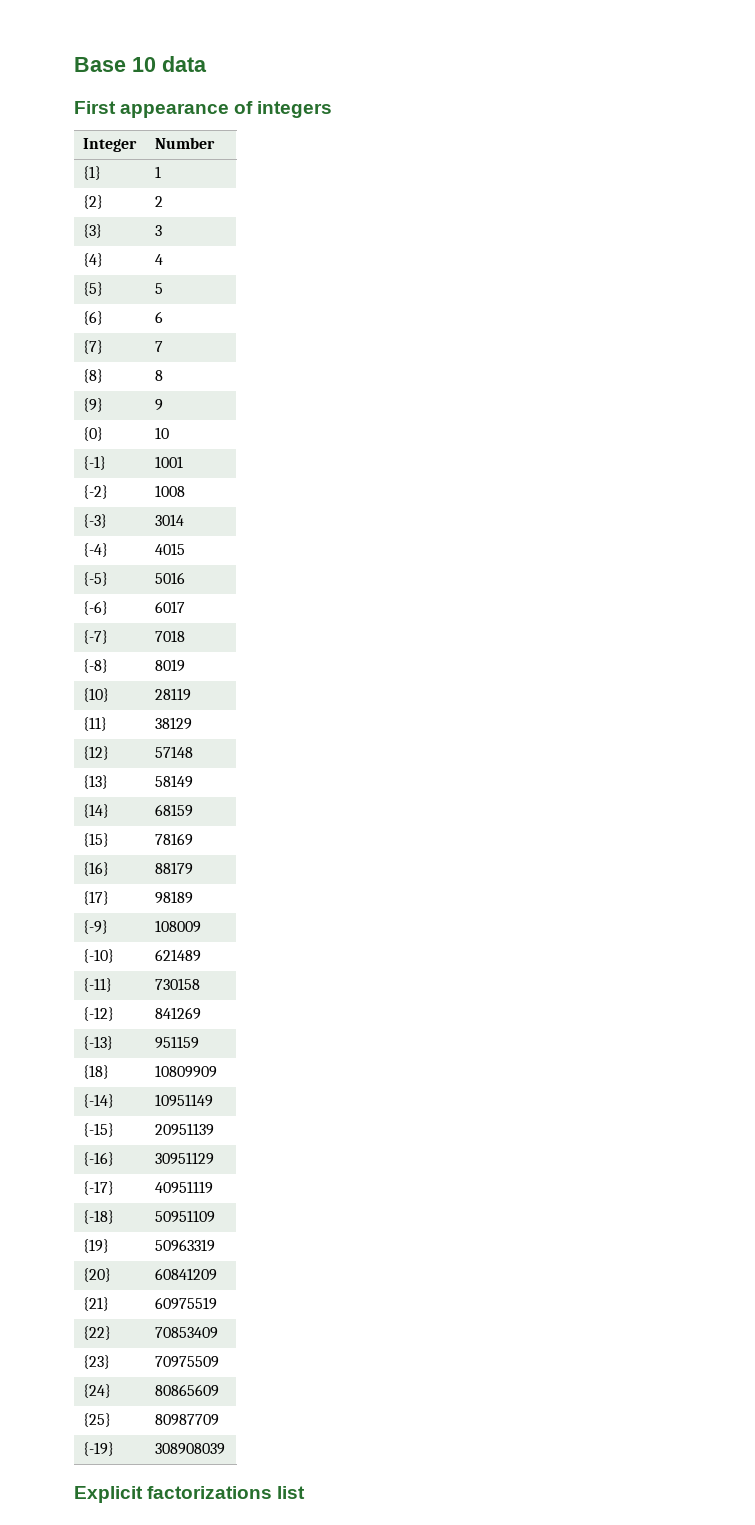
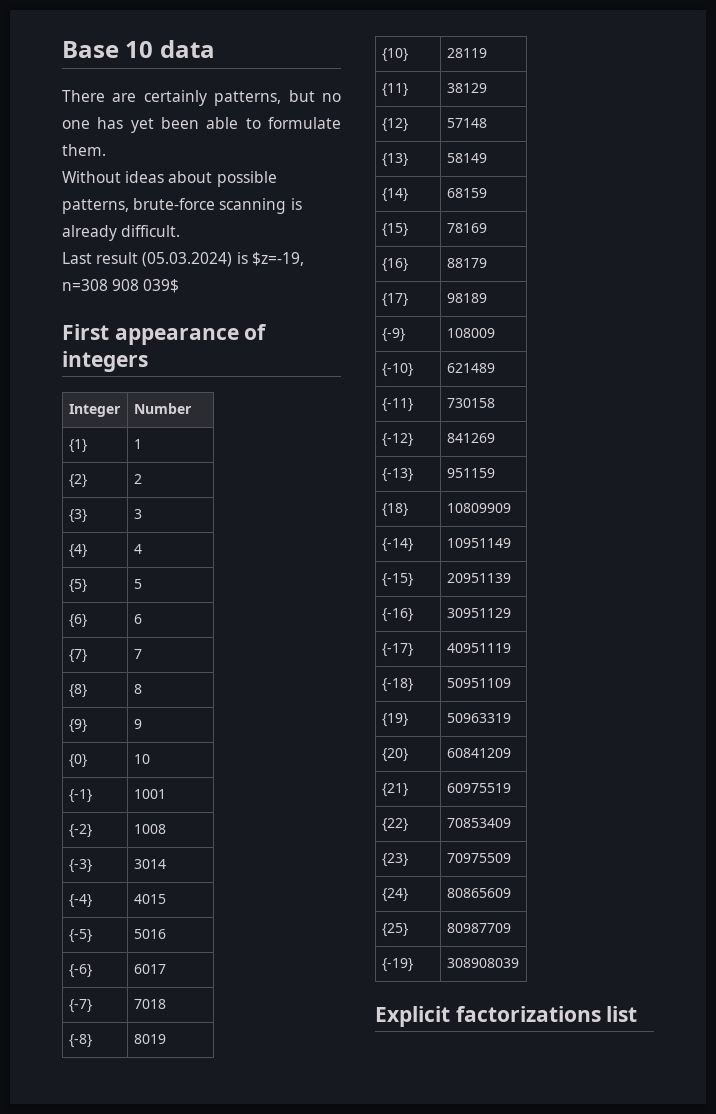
(207, 64) none -> [62,90,341,106] [62,117,341,133] [62,144,106,156] [62,171,277,187] [62,198,302,214] [62,225,181,241] [62,252,304,267] [62,279,180,293] // There are certainly patterns, but no one has yet been able to formulate them. // Without ideas about possible patterns, brute-force scanning is already difficult. // Last result (05.03.2024) is $z=-19, n=308 908 039$

